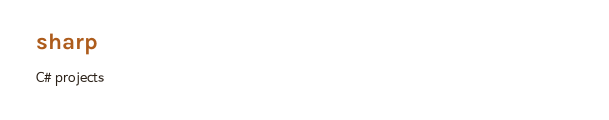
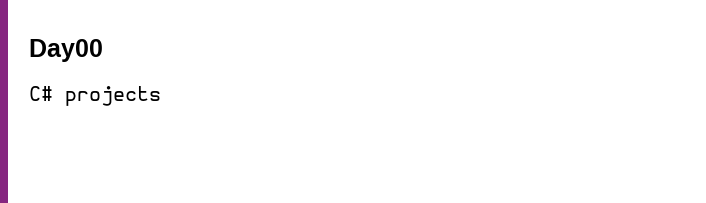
[36,33,98,55] sharp -> [29,39,103,62] Day00

